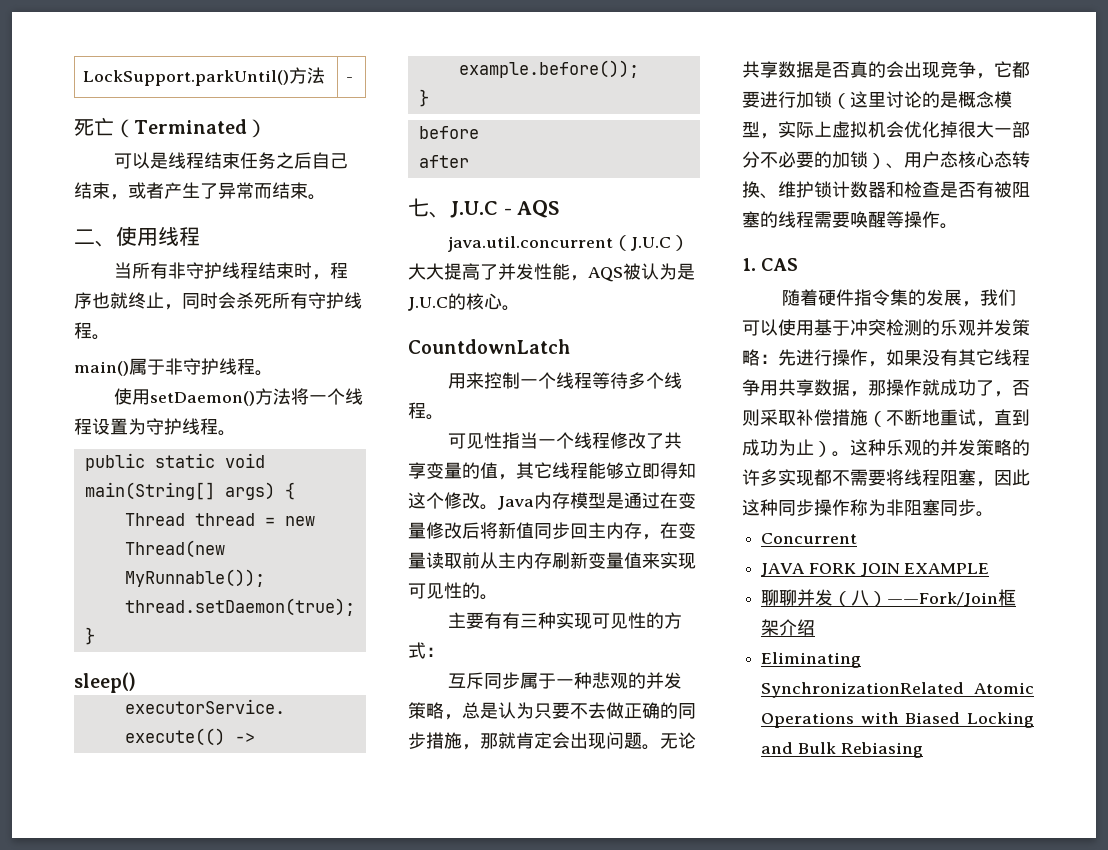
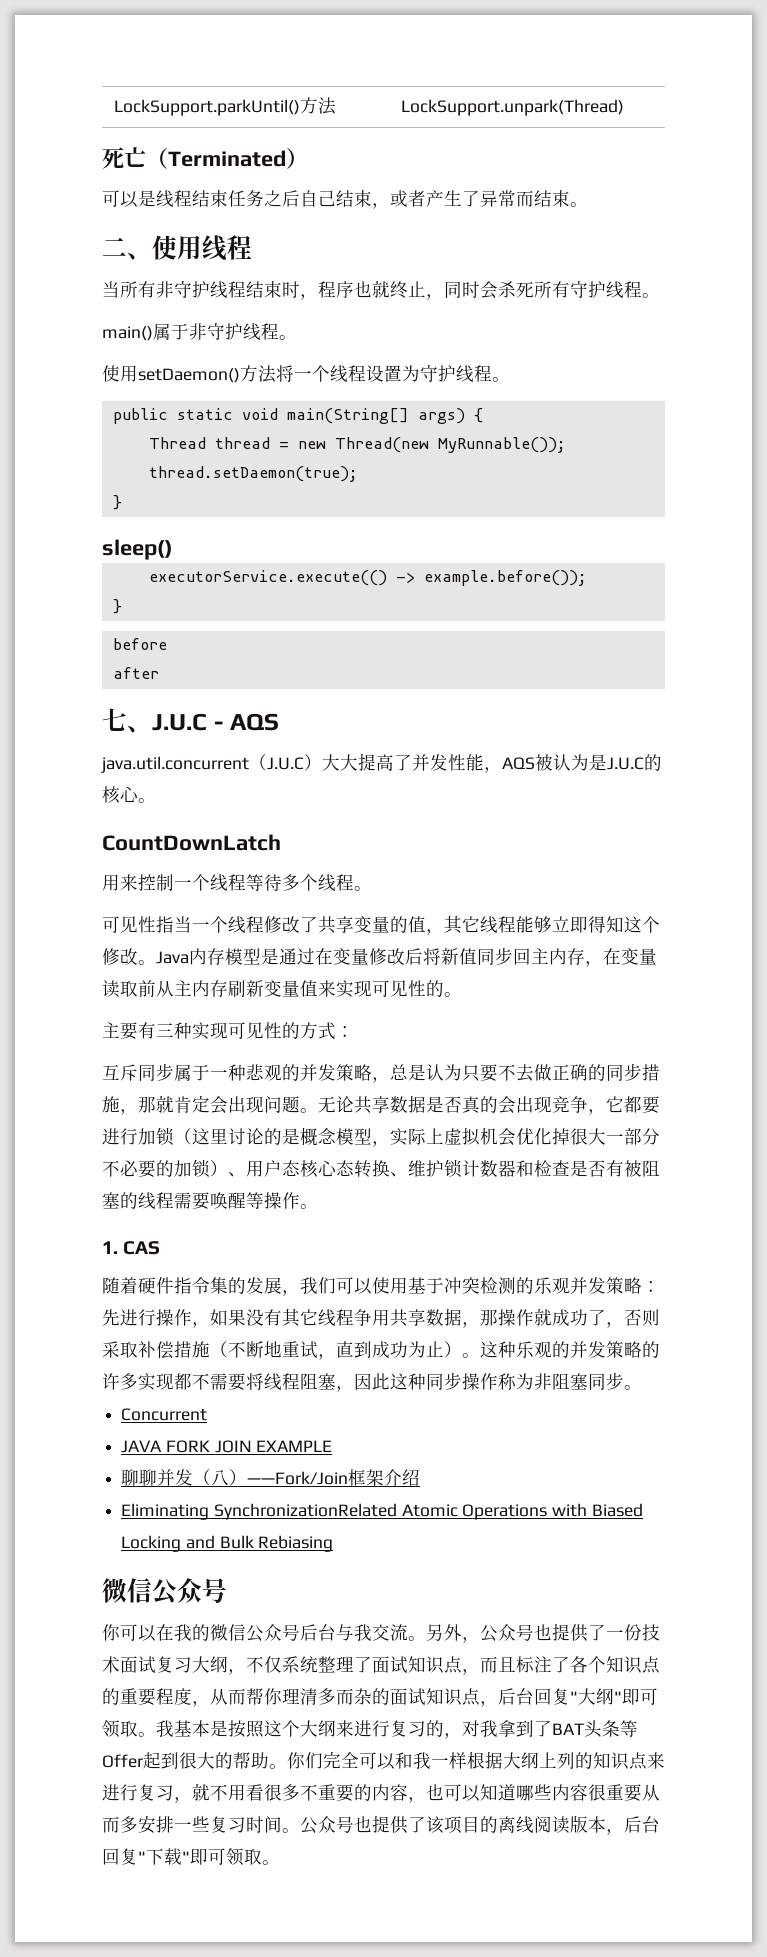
[346,77,354,82] - -> [400,99,624,116] LockSupport.unpark(Thread)
[408,339,570,354] CountdownLatch -> [102,834,281,851] CountDownLatch
[502,612,521,629] 有 -> (156, 1030) none
(923, 750) none -> [102,1578,227,1605] [102,1623,660,1643] [102,1656,660,1675] [102,1688,658,1707] [102,1720,638,1739] [102,1751,665,1770] [102,1783,660,1803] [102,1815,660,1835] [102,1848,280,1866] // 微信公众号 // 你可以在我的微信公众号后台与我交流。另外，公众号也提供了一份技术面试复习大纲，不仅系统整理了面试知识点，而且标注了各个知识点的重要程度，从而帮你理清多而杂的面试知识点，后台回复"大纲"即可领取。我基本是按照这个大纲来进行复习的，对我拿到了BAT头条等Offer起到很大的帮助。你们完全可以和我一样根据大纲上列的知识点来进行复习，就不用看很多不重要的内容，也可以知道哪些内容很重要从而多安排一些复习时间。公众号也提供了该项目的离线阅读版本，后台回复"下载"即可领取。

